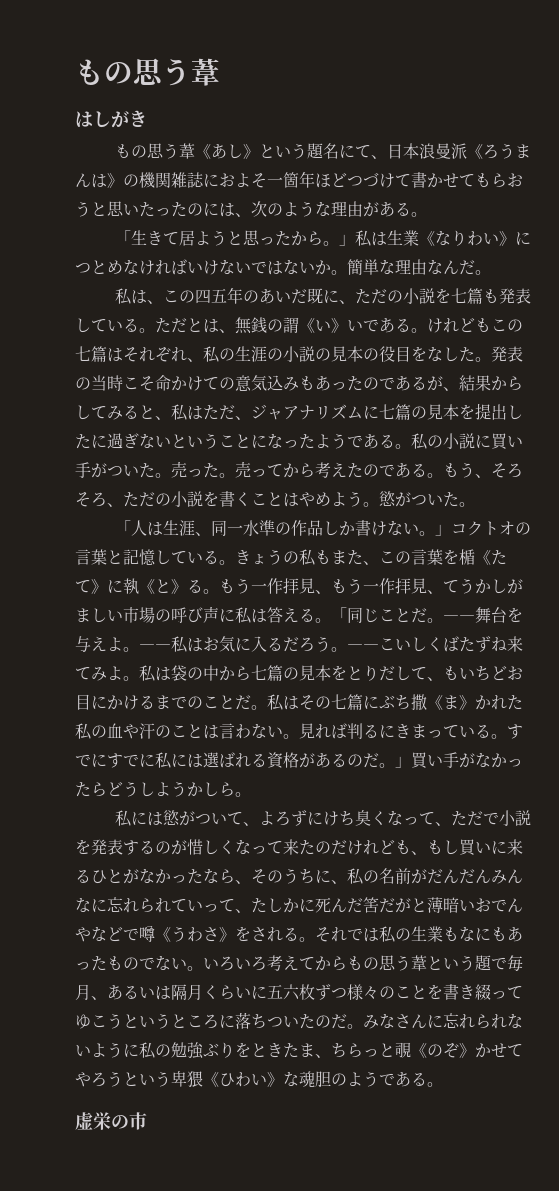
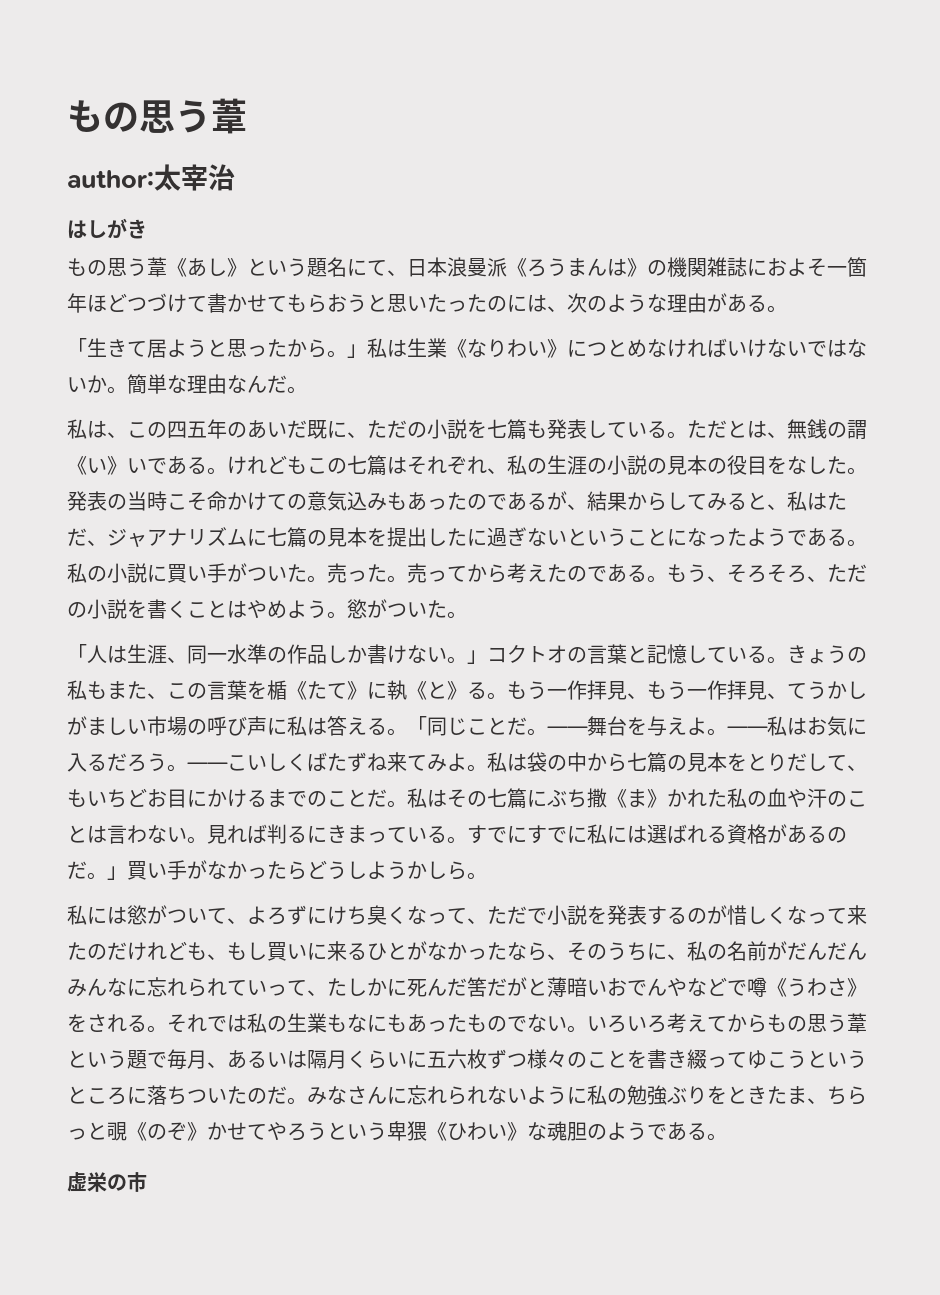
[75,58,220,86] もの思う葦 -> [67,98,247,134] [67,164,235,191] もの思う葦 // author:太宰治

